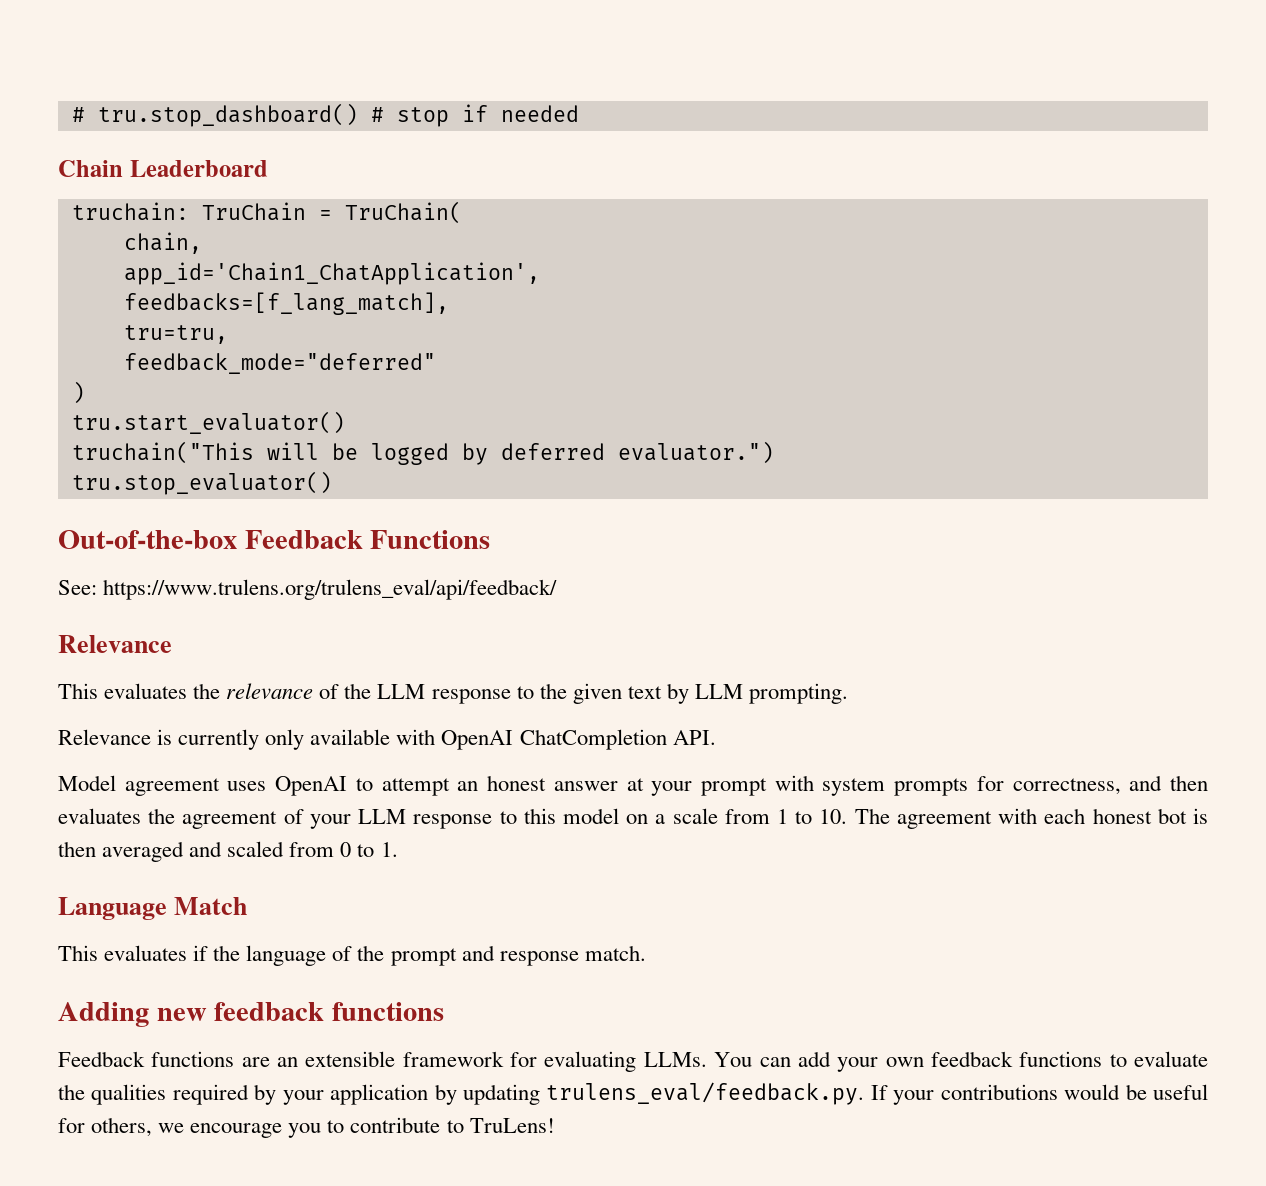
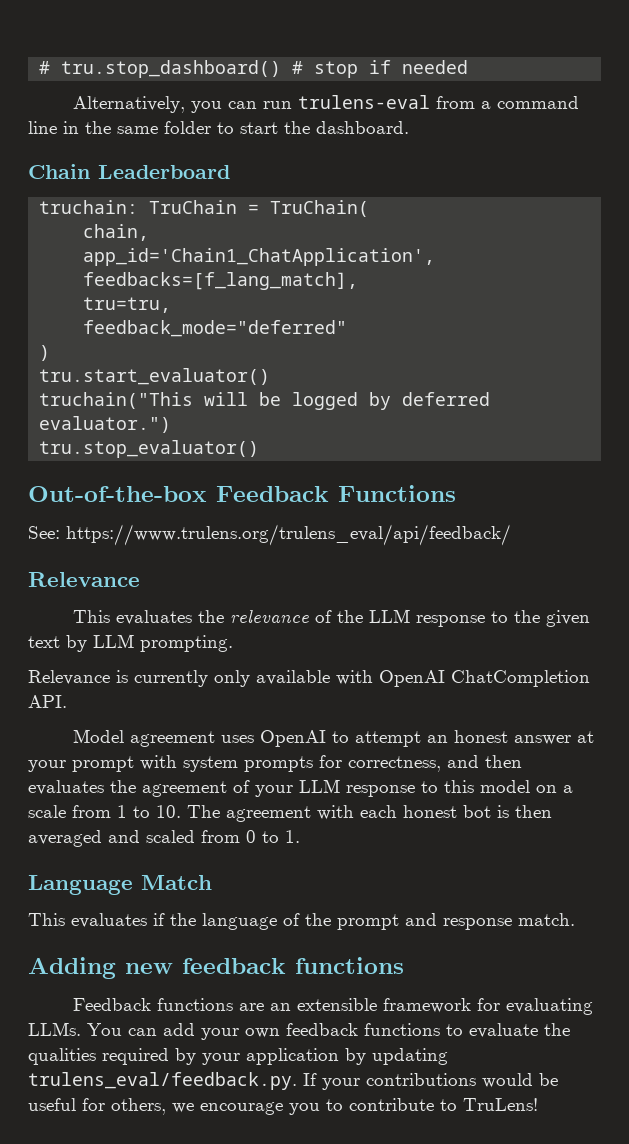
(579, 113) none -> [73,95,580,113] [28,121,409,134] // Alternatively, you can run trulens-eval from a command line in the same folder to start the dashboard.

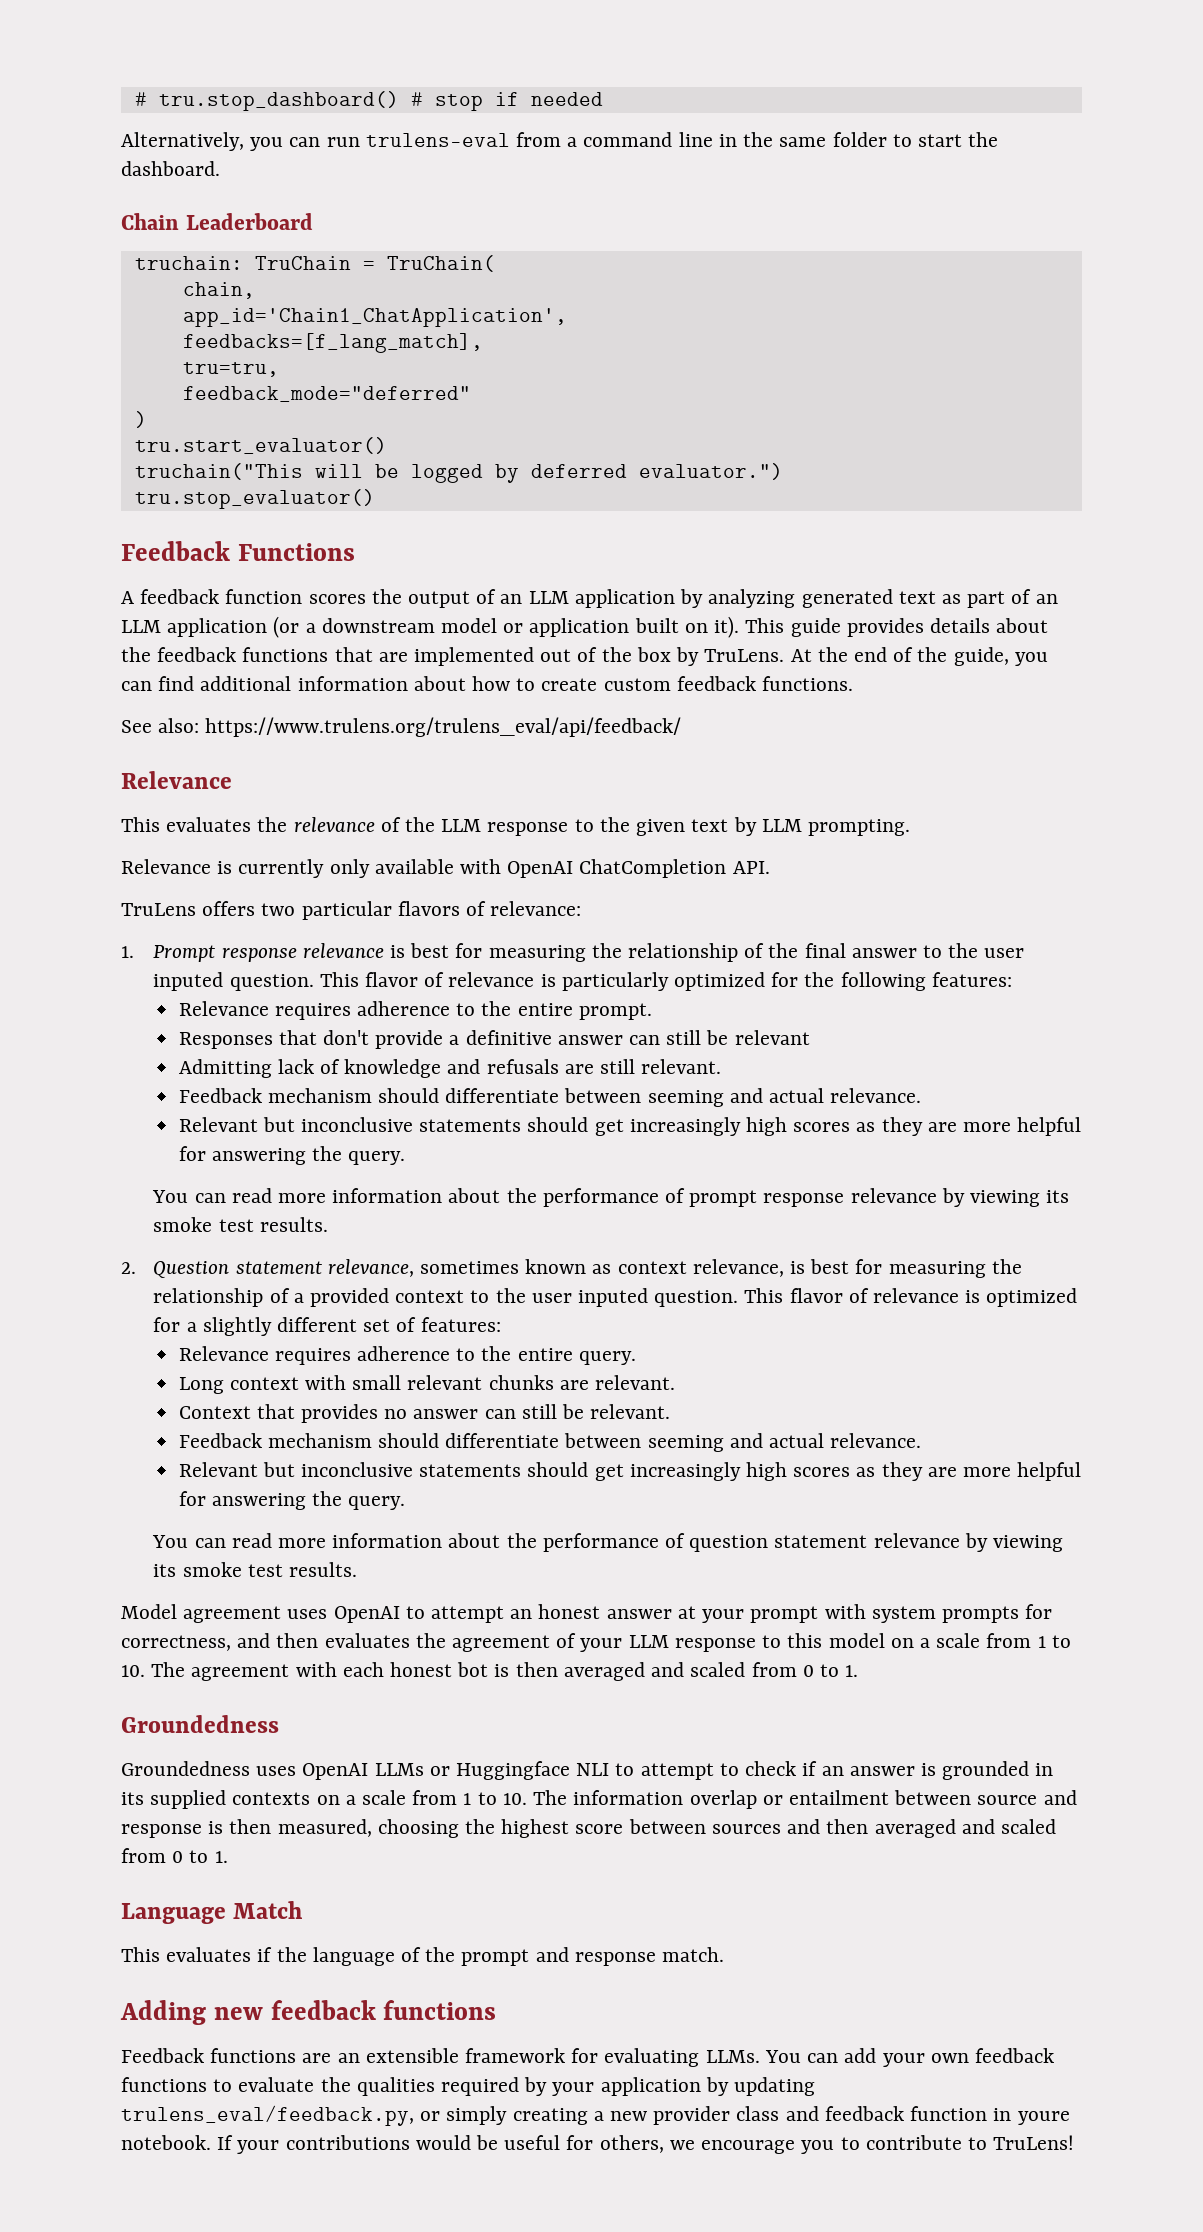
[28,486,207,502] Out-of-the-box -> (375, 499) none
[28,526,60,539] See: -> [121,589,1058,608] [121,616,1049,638] [121,647,1048,666] [121,676,854,691] [121,718,200,733] A feedback function scores the output of an LLM application by analyzing generated text as part of an LLM application (or a downstream model or application built on it). This guide provides details about the feedback functions that are implemented out of the box by TruLens. At the end of the guide, you can find additional information about how to create custom feedback functions. // See also:
(67, 701) none -> [121,901,582,920] [121,943,1025,962] [153,972,1012,991] [178,1001,652,1020] [178,1030,810,1049] [178,1059,722,1078] [178,1088,922,1107] [178,1117,1082,1136] [178,1146,406,1165] [152,1188,1070,1207] [153,1217,328,1232] [121,1259,1022,1278] [153,1288,1078,1307] [153,1317,501,1336] [178,1346,636,1365] [178,1375,676,1394] [178,1404,671,1423] [178,1433,922,1452] [178,1462,1082,1481] [178,1491,406,1510] [152,1533,1064,1552] [153,1562,357,1577] // TruLens offers two particular flavors of relevance: // 1. Prompt response relevance is best for measuring the relationship of the final answer to the user inputed question. This flavor of relevance is particularly optimized for the following features: // Relevance requires adherence to the entire prompt. // Responses that don't provide a definitive answer can still be relevant // Admitting lack of knowledge and refusals are still relevant. // Feedback mechanism should differentiate between seeming and actual relevance. // Relevant but inconclusive statements should get increasingly high scores as they are more helpful for answering the query. // You can read more information about the performance of prompt response relevance by viewing its smoke test results. // 2. Question statement relevance, sometimes known as context relevance, is best for measuring the relationship of a provided context to the user inputed question. This flavor of relevance is optimized for a slightly different set of features: // Relevance requires adherence to the entire query. // Long context with small relevant chunks are relevant. // Context that provides no answer can still be relevant. // Feedback mechanism should differentiate between seeming and actual relevance. // Relevant but inconclusive statements should get increasingly high scores as they are more helpful for answering the query. // You can read more information about the performance of question statement relevance by viewing its smoke test results.
(300, 836) none -> [121,1715,279,1733] [121,1761,1054,1780] [121,1790,1077,1809] [121,1819,1056,1838] [121,1848,228,1863] // Groundedness // Groundedness uses OpenAI LLMs or Huggingface NLI to attempt to check if an answer is grounded in its supplied contexts on a scale from 1 to 10. The information overlap or entailment between source and response is then measured, choosing the highest score between sources and then averaged and scaled from 0 to 1.
[28,1072,297,1090] trulens_eval/feedback.py. -> [121,2105,1070,2126] [121,2135,211,2150] trulens_eval/feedback.py, or simply creating a new provider class and feedback function in youre notebook.

